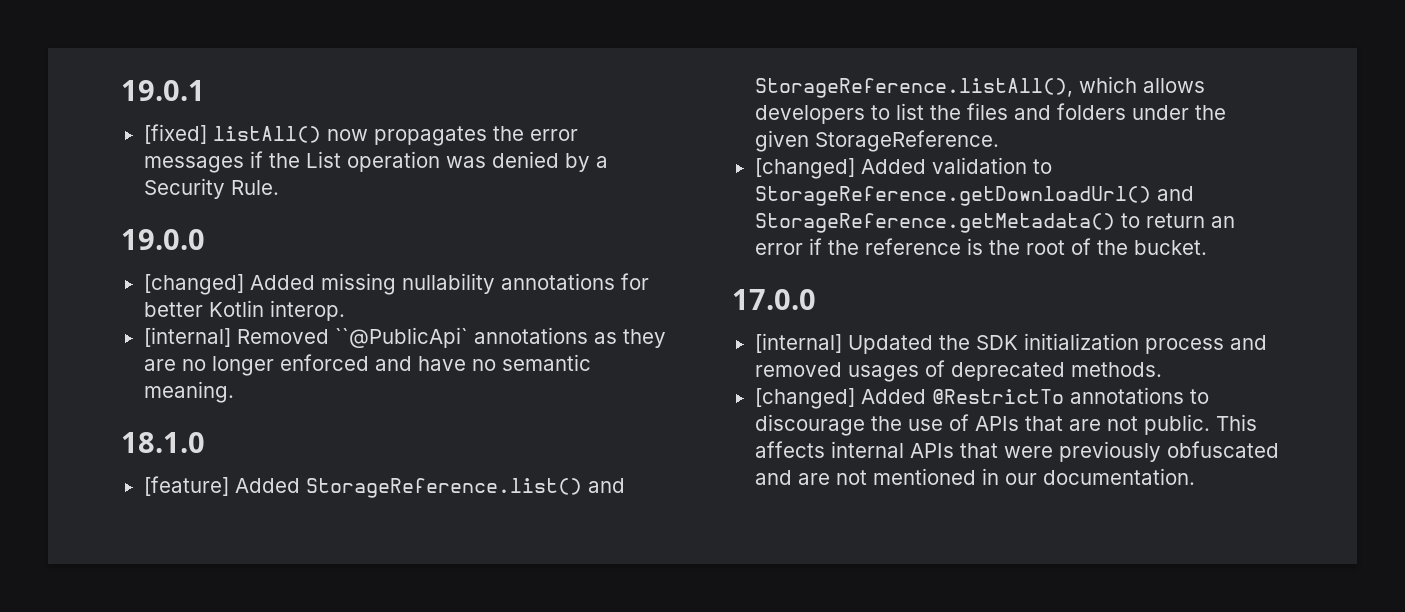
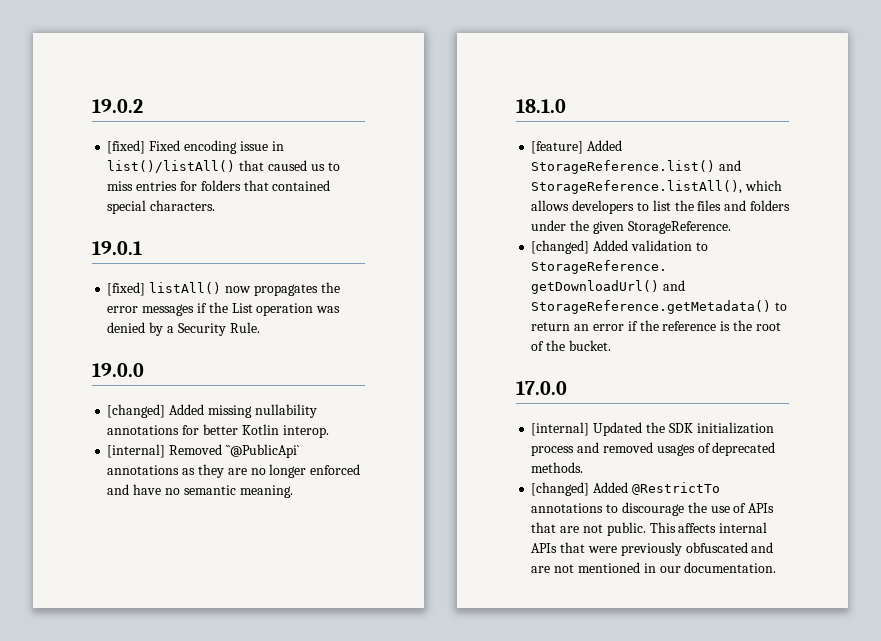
(121, 90) none -> [92,99,143,113] [107,140,284,154] [107,160,340,173] [107,180,331,191] [107,200,216,214] 19.0.2 // [fixed] Fixed encoding issue in list()/listAll() that caused us to miss entries for folders that contained special characters. //

